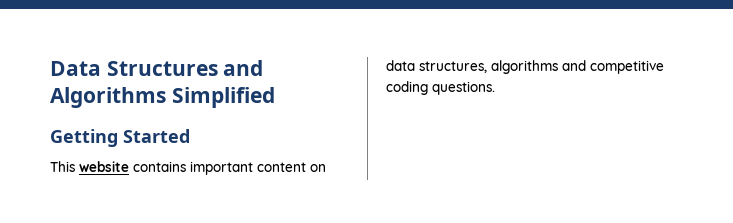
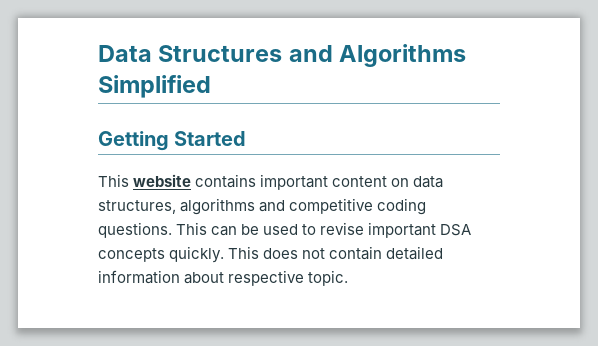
(495, 88) none -> [176,222,472,238] [98,246,444,263] [98,270,349,286] This can be used to revise important DSA concepts quickly. This does not contain detailed information about respective topic.

